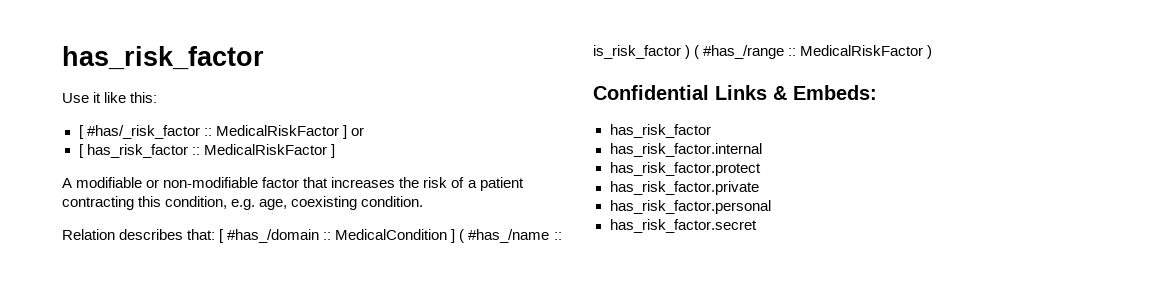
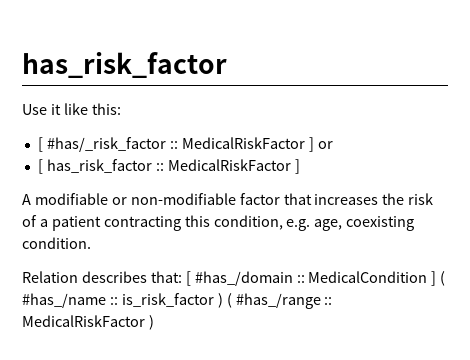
[593,85,877,100] [609,124,711,138] [609,143,762,157] [609,162,761,176] [609,181,759,195] [609,200,771,214] [609,219,757,233] // Confidential Links & Embeds: // has_risk_factor // has_risk_factor.internal // has_risk_factor.protect // has_risk_factor.private // has_risk_factor.personal // has_risk_factor.secret -> (154, 322) none

